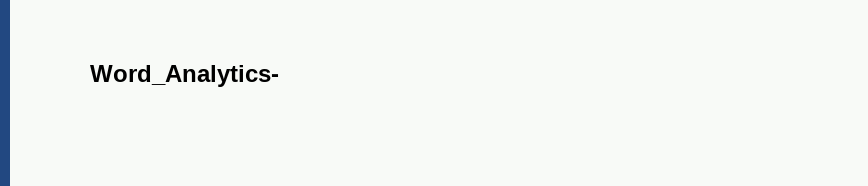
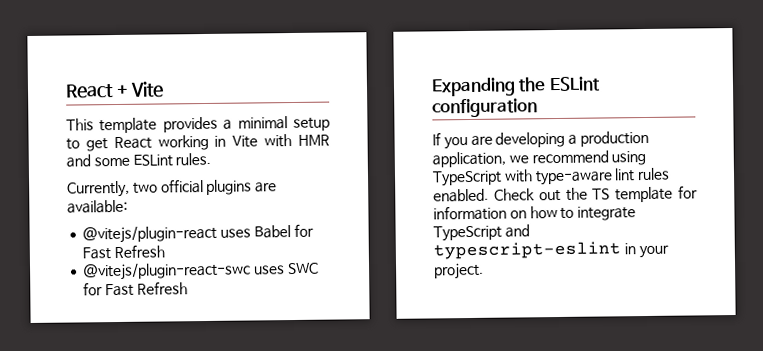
[90,65,279,87] Word_Analytics- -> [65,81,165,99] [66,116,330,134] [66,134,330,152] [66,152,212,168] [67,179,278,198] [67,199,128,214] [82,223,314,244] [82,244,166,260] [82,262,319,281] [83,281,188,297] [431,76,601,97] [432,98,538,118] [432,130,649,150] [432,150,647,168] [432,167,671,187] [433,185,698,203] [433,205,637,221] [433,224,530,242] [433,241,669,260] [434,262,484,280] React + Vite // This template provides a minimal setup to get React working in Vite with HMR and some ESLint rules. // Currently, two official plugins are available: // @vitejs/plugin-react uses Babel for Fast Refresh // @vitejs/plugin-react-swc uses SWC for Fast Refresh // Expanding the ESLint configuration // If you are developing a production application, we recommend using TypeScript with type-aware lint rules enabled. Check out the TS template for information on how to integrate TypeScript and typescript-eslint in your project.

